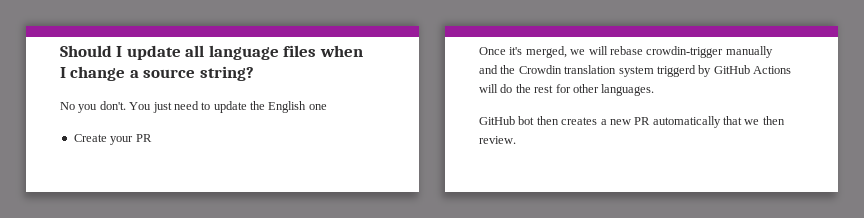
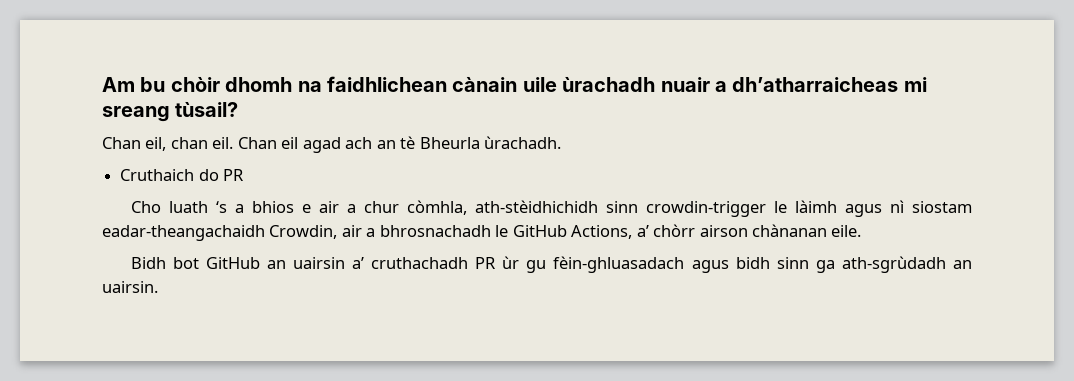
[60,45,363,60] [60,66,254,81] [60,101,327,113] [73,134,152,145] [479,46,773,58] [479,65,791,77] [479,84,655,96] [479,116,785,128] [479,136,516,144] Should I update all language files when I change a source string? // No you don't. You just need to update the English one // Create your PR // Once it's merged, we will rebase crowdin-trigger manually and the Crowdin translation system triggerd by GitHub Actions will do the rest for other languages. // GitHub bot then creates a new PR automatically that we then review. -> [102,76,927,92] [102,101,239,122] [102,136,562,153] [120,169,245,181] [130,200,972,217] [102,224,862,241] [130,256,973,273] [102,281,158,293] Am bu chòir dhomh na faidhlichean cànain uile ùrachadh nuair a dh’atharraicheas mi sreang tùsail? // Chan eil, chan eil. Chan eil agad ach an tè Bheurla ùrachadh. // Cruthaich do PR // Cho luath ‘s a bhios e air a chur còmhla, ath-stèidhichidh sinn crowdin-trigger le làimh agus nì siostam eadar-theangachaidh Crowdin, air a bhrosnachadh le GitHub Actions, a’ chòrr airson chànanan eile. // Bidh bot GitHub an uairsin a’ cruthachadh PR ùr gu fèin-ghluasadach agus bidh sinn ga ath-sgrùdadh an uairsin.

